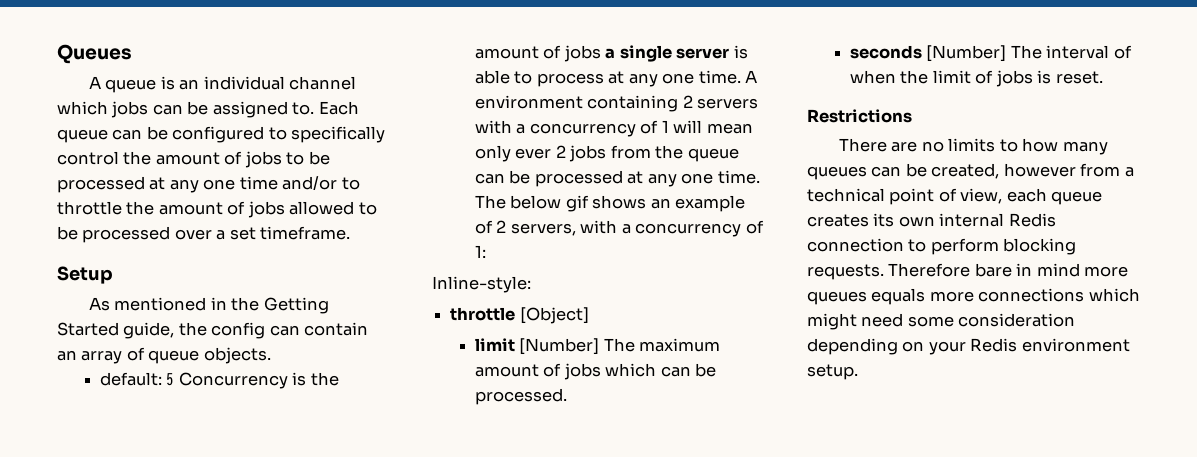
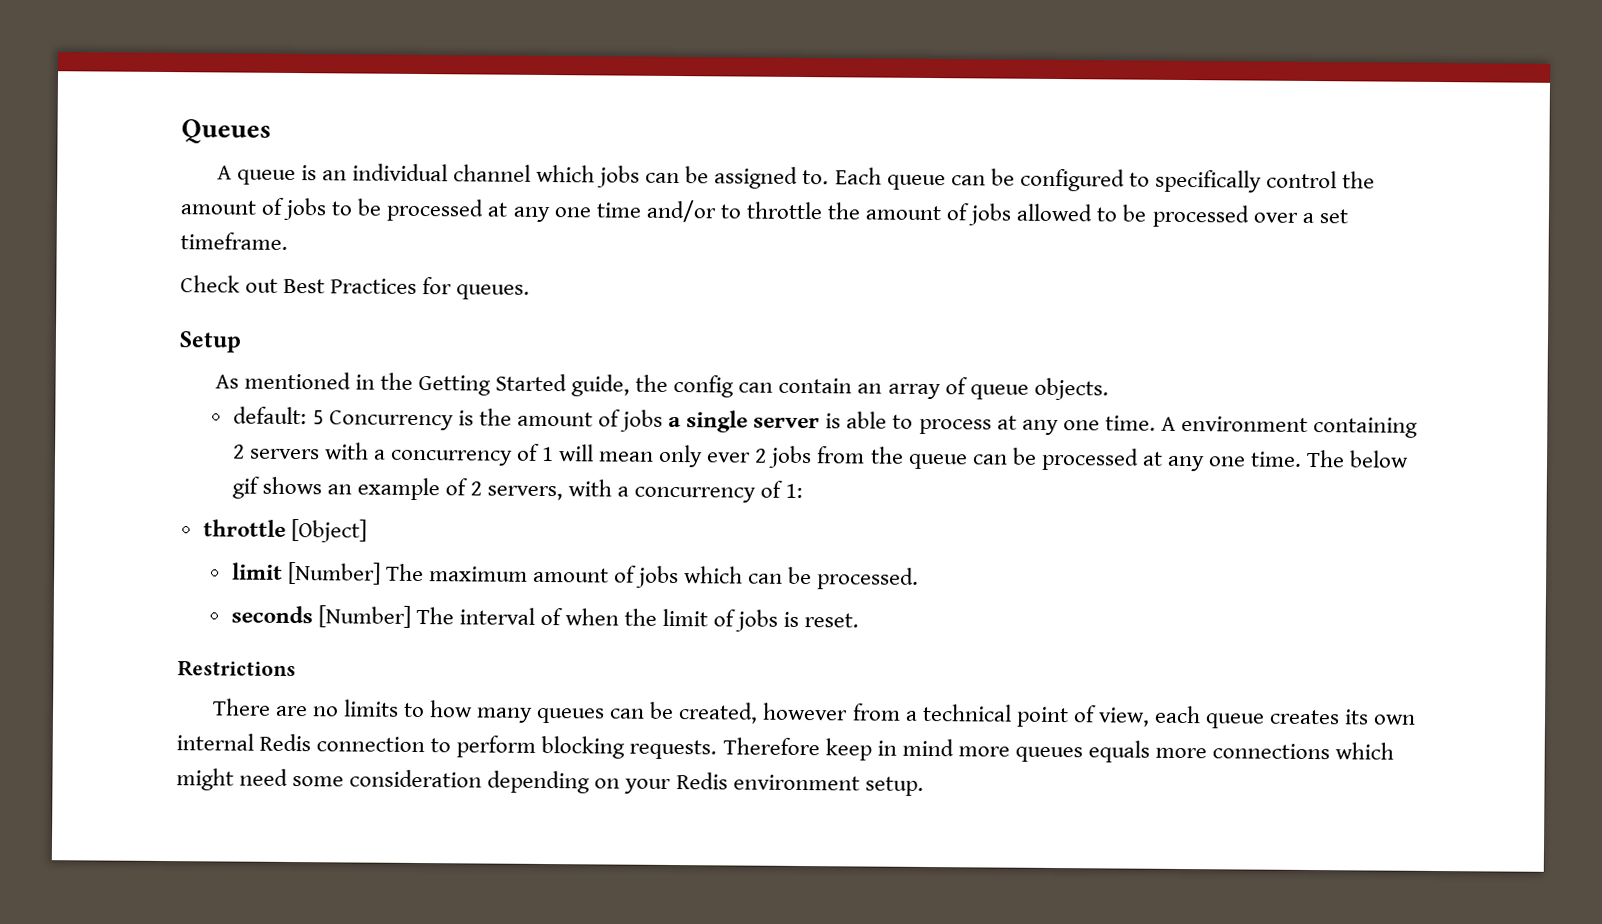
(351, 233) none -> [180,275,531,300] // Check out Best Practices for queues.
[432,276,531,293] // Inline-style: -> (804, 491) none
[974,263,1012,277] bare -> [824,738,872,761] keep

